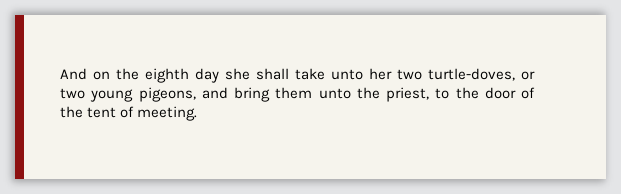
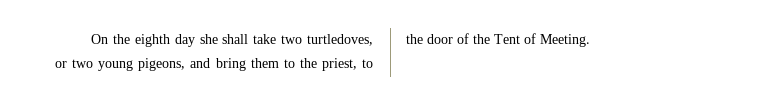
[60,68,110,80] And on -> [90,34,108,44] On
[331,68,515,81] unto her two turtle-doves, -> [281,34,373,46] two turtledoves,
[318,88,351,99] unto -> [283,59,295,68] to
[87,106,198,121] tent of meeting. -> [494,33,590,47] Tent of Meeting.

